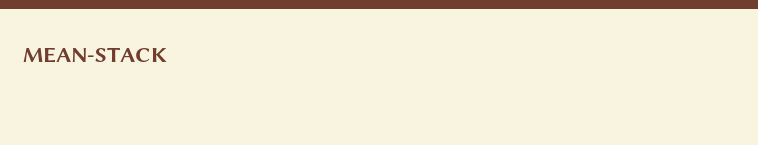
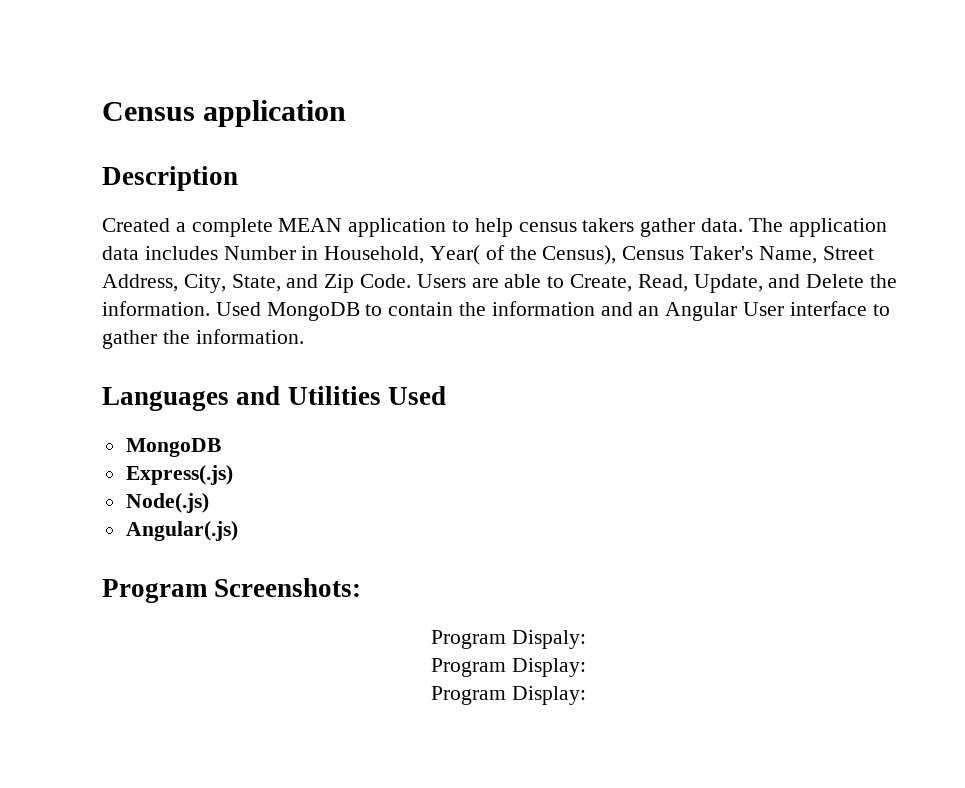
[23,47,167,63] MEAN-STACK -> [102,100,347,127] [102,166,238,191] [102,218,887,237] [102,245,874,265] [102,274,898,293] [102,301,890,321] [102,329,304,349] [102,386,446,411] [125,438,221,457] [125,465,233,485] [125,493,209,513] [125,521,238,541] [102,578,362,603] [431,630,586,649] [431,658,586,677] [431,686,586,705] Census application // Description // Created a complete MEAN application to help census takers gather data. The application data includes Number in Household, Year( of the Census), Census Taker's Name, Street Address, City, State, and Zip Code. Users are able to Create, Read, Update, and Delete the information. Used MongoDB to contain the information and an Angular User interface to gather the information. // Languages and Utilities Used // MongoDB // Express(.js) // Node(.js) // Angular(.js) // Program Screenshots: // Program Dispaly: // Program Display: // Program Display:

